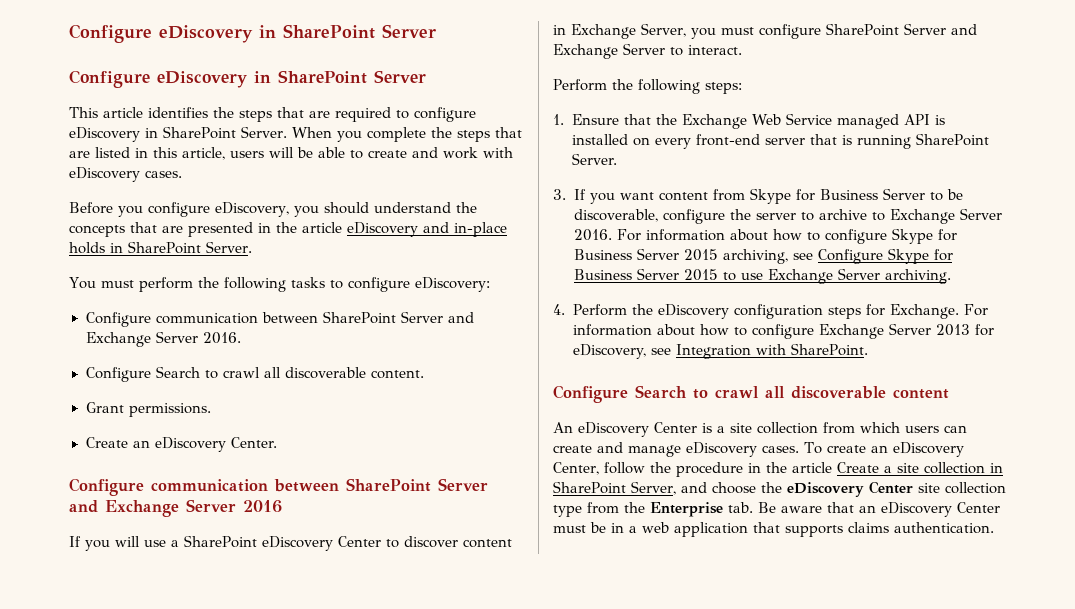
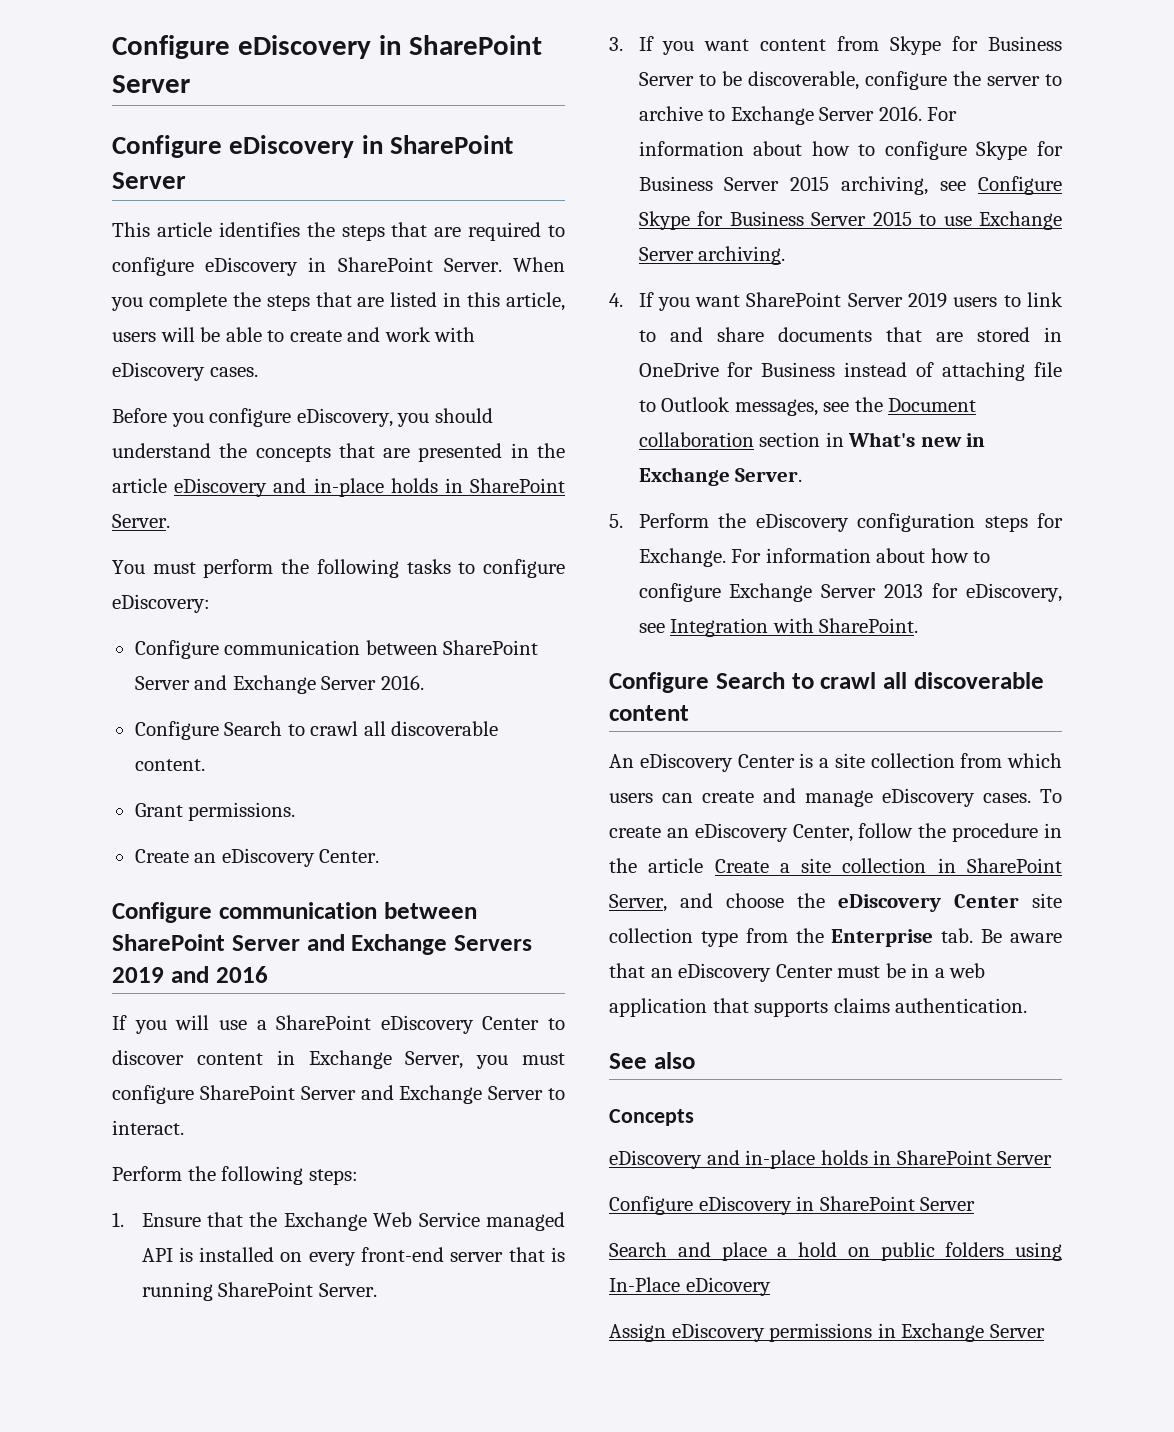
[186,499,236,512] Server -> [454,935,532,951] [112,966,209,983] Servers 2019 and
(565, 309) none -> [638,292,1063,311] [638,327,1062,342] [638,362,1062,381] [638,397,977,416] [638,432,986,447] [638,467,803,486] [609,514,623,528] If you want SharePoint Server 2019 users to link to and share documents that are stored in OneDrive for Business instead of attaching file to Outlook messages, see the Document collaboration section in What's new in Exchange Server. // 5.
(994, 528) none -> [609,1052,695,1069] [609,1109,694,1126] [609,1150,1053,1169] [609,1196,976,1215] [609,1242,1062,1261] [609,1277,771,1296] [609,1323,1045,1342] // See also // Concepts // eDiscovery and in-place holds in SharePoint Server // Configure eDiscovery in SharePoint Server // Search and place a hold on public folders using In-Place eDicovery // Assign eDiscovery permissions in Exchange Server

